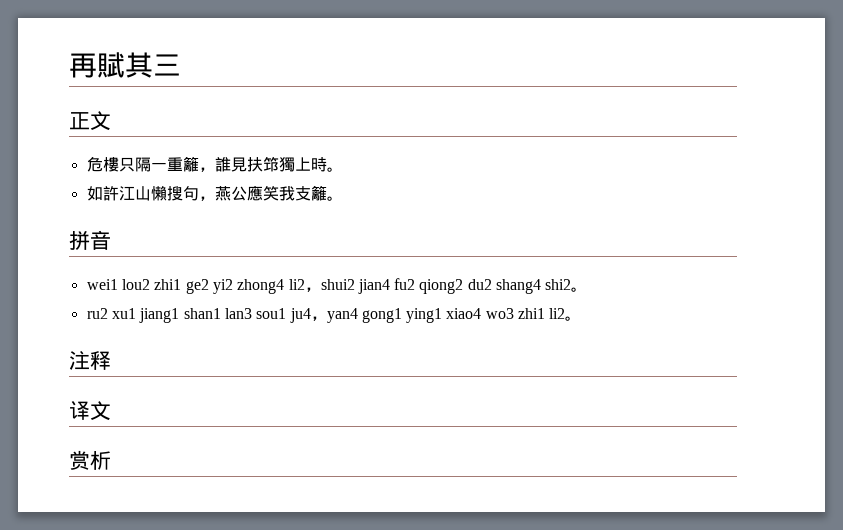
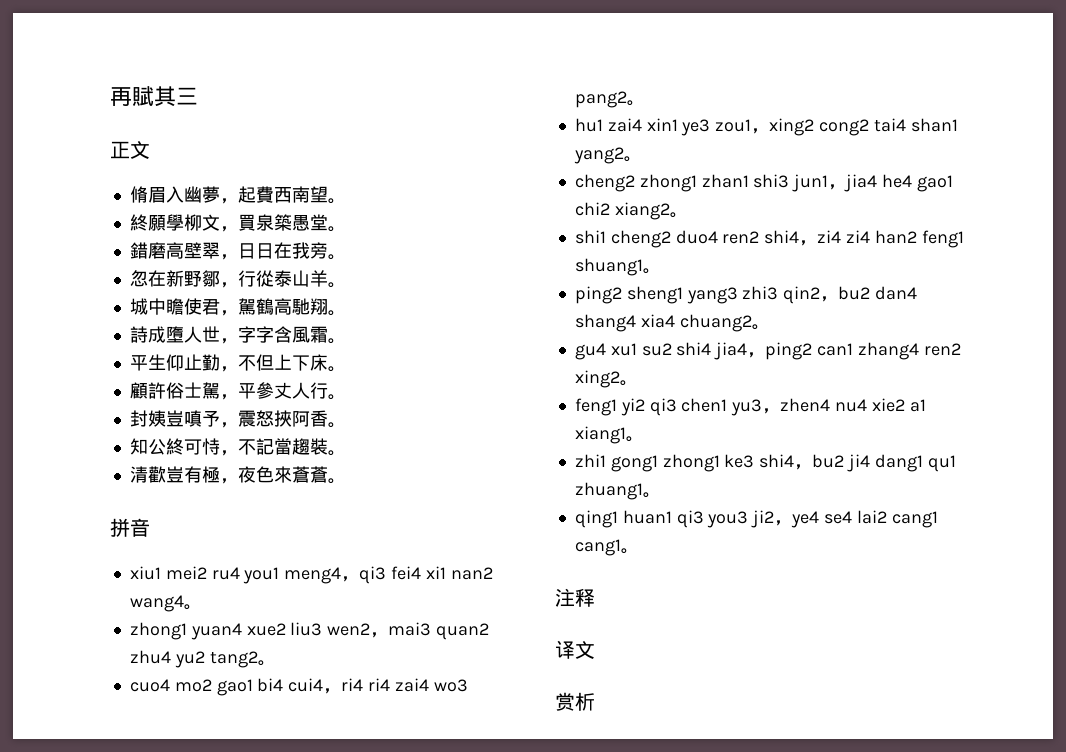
[86,156,343,172] [86,185,343,201] [69,230,111,250] [86,278,588,294] [86,308,566,323] 危樓只隔一重籬，誰見扶筇獨上時。 // 如許江山懶搜句，燕公應笑我支籬。 // 拼音 // wei1 lou2 zhi1 ge2 yi2 zhong4 li2，shui2 jian4 fu2 qiong2 du2 shang4 shi2。 // ru2 xu1 jiang1 shan1 lan3 sou1 ju4，yan4 gong1 ying1 xiao4 wo3 zhi1 li2 -> [129,186,346,204] [129,214,346,232] [129,242,346,260] [129,270,346,288] [129,298,346,316] [129,326,346,344] [129,354,346,372] [129,382,346,400] [129,410,346,428] [129,438,346,456] [129,466,346,484] [110,518,150,537] [129,566,493,584] [129,595,202,612] [129,622,490,640] [129,650,276,668] [129,678,468,696] [574,91,645,108] [574,118,958,136] [573,147,642,164] [574,174,953,192] [574,202,688,220] [574,230,964,248] [574,258,661,276] [574,286,918,304] [574,314,770,332] [574,342,961,360] [574,370,638,388] [574,398,926,416] [574,426,644,444] [574,454,956,472] [574,482,661,500] [574,510,938,528] [574,539,621,556] 脩眉入幽夢，起費西南望。 // 終願學柳文，買泉築愚堂。 // 錯磨高壁翠，日日在我旁。 // 忽在新野鄒，行從泰山羊。 // 城中瞻使君，駕鶴高馳翔。 // 詩成墮人世，字字含風霜。 // 平生仰止勤，不但上下床。 // 顧許俗士駕，平參丈人行。 // 封姨豈嗔予，震怒挾阿香。 // 知公終可恃，不記當趨裝。 // 清歡豈有極，夜色來蒼蒼。 // 拼音 // xiu1 mei2 ru4 you1 meng4，qi3 fei4 xi1 nan2 wang4。 // zhong1 yuan4 xue2 liu3 wen2，mai3 quan2 zhu4 yu2 tang2。 // cuo4 mo2 gao1 bi4 cui4，ri4 ri4 zai4 wo3 pang2。 // hu1 zai4 xin1 ye3 zou1，xing2 cong2 tai4 shan1 yang2。 // cheng2 zhong1 zhan1 shi3 jun1，jia4 he4 gao1 chi2 xiang2。 // shi1 cheng2 duo4 ren2 shi4，zi4 zi4 han2 feng1 shuang1。 // ping2 sheng1 yang3 zhi3 qin2，bu2 dan4 shang4 xia4 chuang2。 // gu4 xu1 su2 shi4 jia4，ping2 can1 zhang4 ren2 xing2。 // feng1 yi2 qi3 chen1 yu3，zhen4 nu4 xie2 a1 xiang1。 // zhi1 gong1 zhong1 ke3 shi4，bu2 ji4 dang1 qu1 zhuang1。 // qing1 huan1 qi3 you3 ji2，ye4 se4 lai2 cang1 cang1

